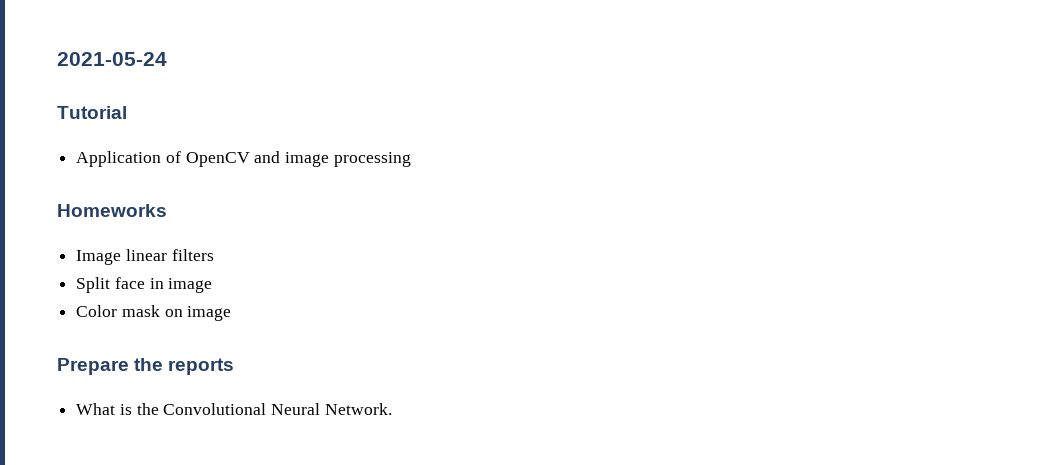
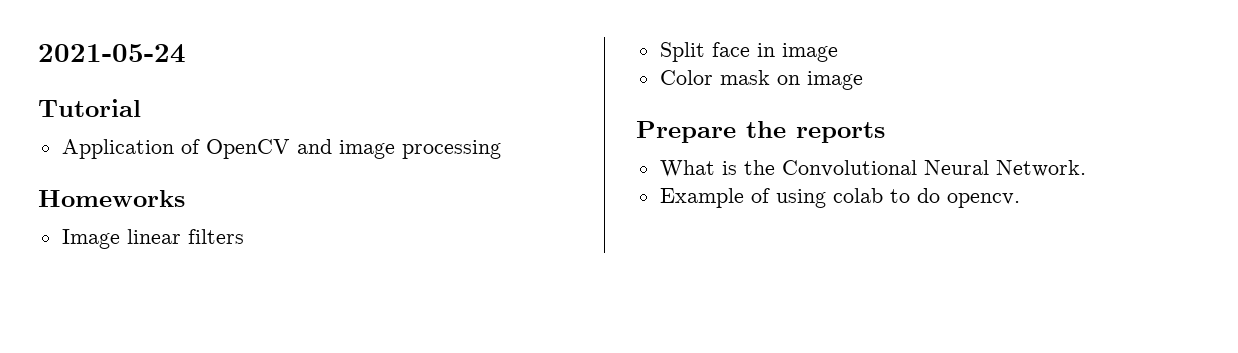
(392, 409) none -> [659,188,1020,208] // Example of using colab to do opencv.

